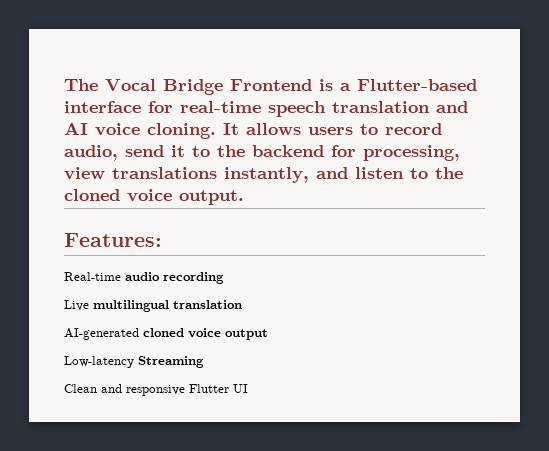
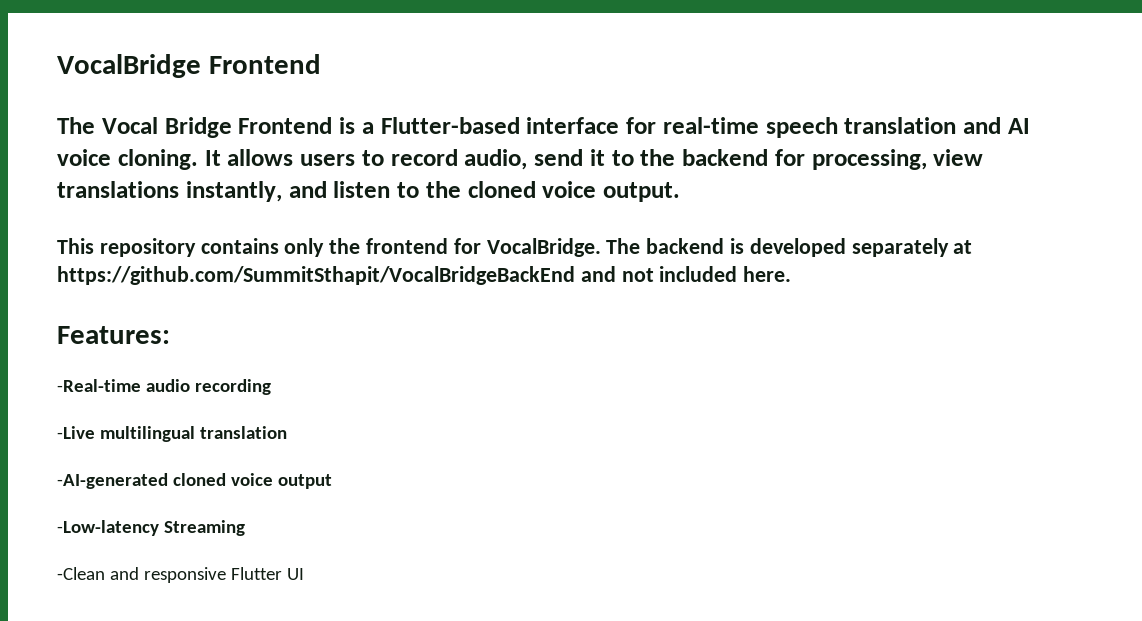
(64, 85) none -> [57,54,321,78] VocalBridge Frontend //
(244, 197) none -> [57,238,973,257] [57,266,792,285] // This repository contains only the frontend for VocalBridge. The backend is developed separately at https://github.com/SummitSthapit/VocalBridgeBackEnd and not included here.
[64,272,121,281] Real-time -> [57,379,141,392] -Real-time
[64,300,89,311] Live -> [57,426,95,439] -Live
[64,328,139,340] AI-generated -> [57,473,168,489] -AI-generated
[64,356,134,368] Low-latency -> [57,520,159,536] -Low-latency
[64,384,97,393] Clean -> [57,567,105,580] -Clean

